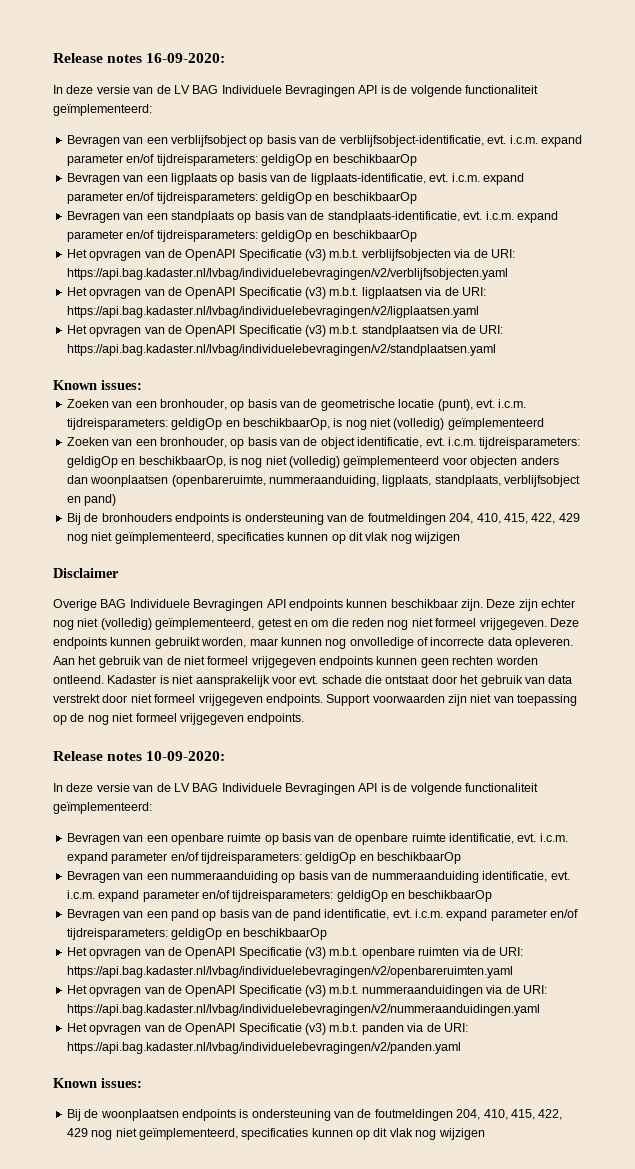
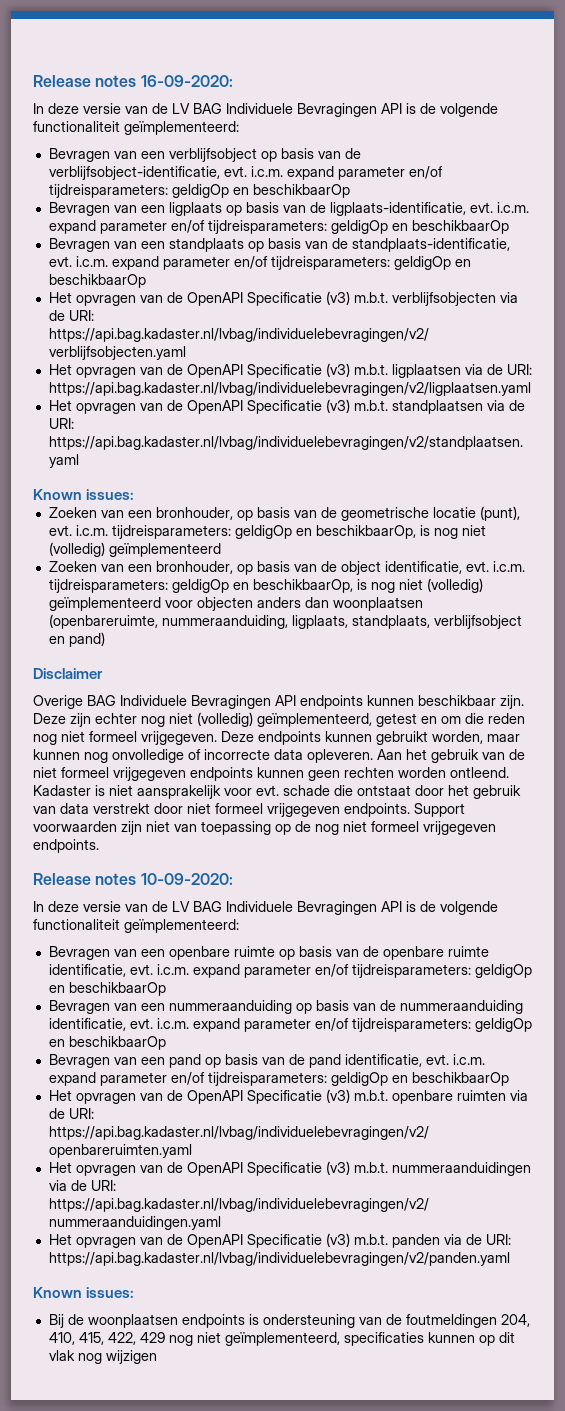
[66,513,580,525] [66,532,461,544] // Bij de bronhouders endpoints is ondersteuning van de foutmeldingen 204, 410, 415, 422, 429 nog niet geïmplementeerd, specificaties kunnen op dit vlak nog wijzigen -> (105, 639) none

